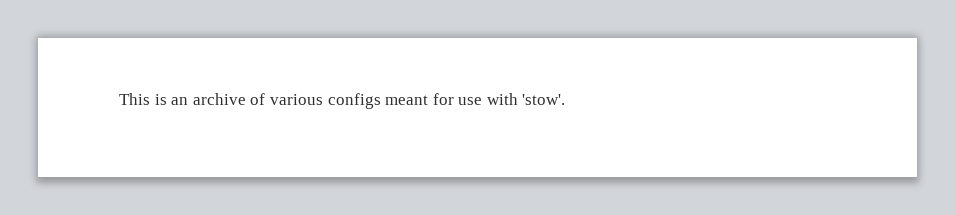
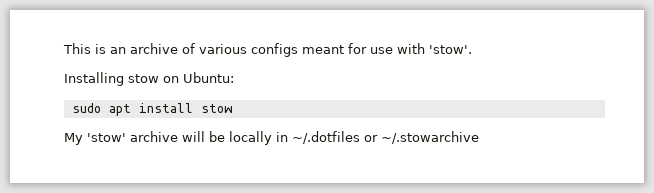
(566, 99) none -> [64,72,234,86] [71,103,233,116] [64,131,479,145] // Installing stow on Ubuntu: // sudo apt install stow // My 'stow' archive will be locally in ~/.dotfiles or ~/.stowarchive

